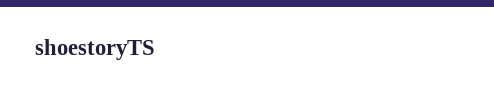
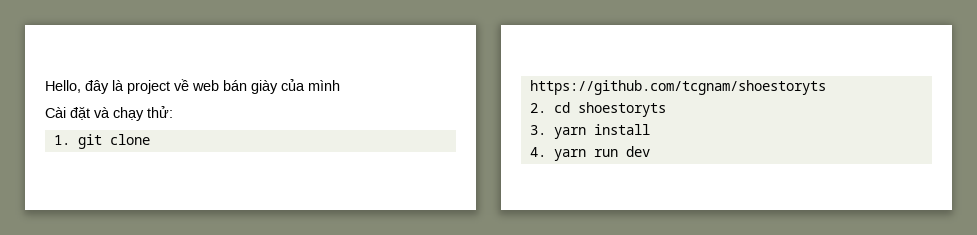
[35,39,155,60] shoestoryTS -> [45,79,340,94] [45,106,173,121] [53,134,150,149] [529,80,826,95] [529,102,666,117] [529,124,650,139] [529,146,650,161] Hello, đây là project về web bán giày của mình // Cài đặt và chạy thử: // 1. git clone https://github.com/tcgnam/shoestoryts // 2. cd shoestoryts // 3. yarn install // 4. yarn run dev

